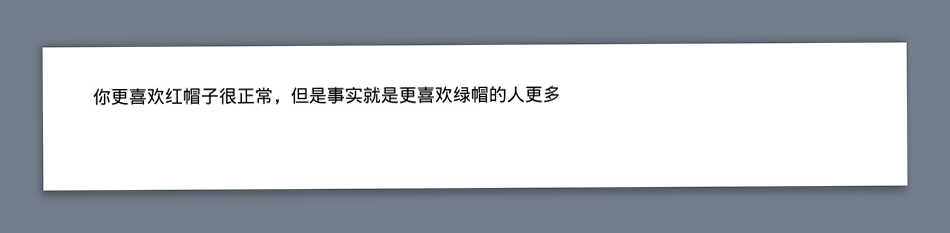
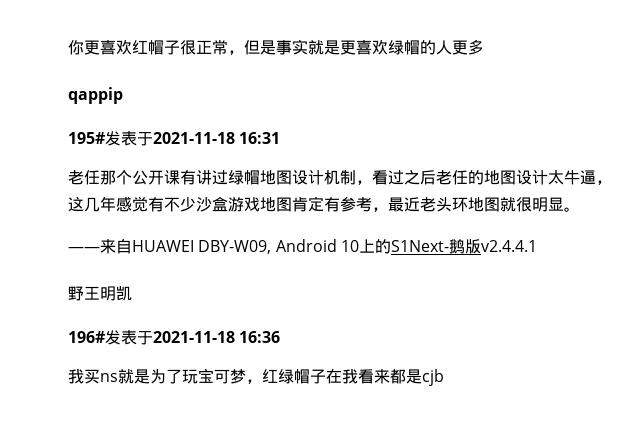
(561, 94) none -> [68,87,123,104] [68,131,281,146] [68,170,612,185] [68,196,580,212] [68,239,537,254] [68,286,132,301] [68,330,281,345] [68,368,444,386] // qappip // 195#发表于2021-11-18 16:31 // 老任那个公开课有讲过绿帽地图设计机制，看过之后老任的地图设计太牛逼，这几年感觉有不少沙盒游戏地图肯定有参考，最近老头环地图就很明显。 // ——来自HUAWEI DBY-W09, Android 10上的S1Next-鹅版v2.4.4.1 // 野王明凯 // 196#发表于2021-11-18 16:36 // 我买ns就是为了玩宝可梦，红绿帽子在我看来都是cjb

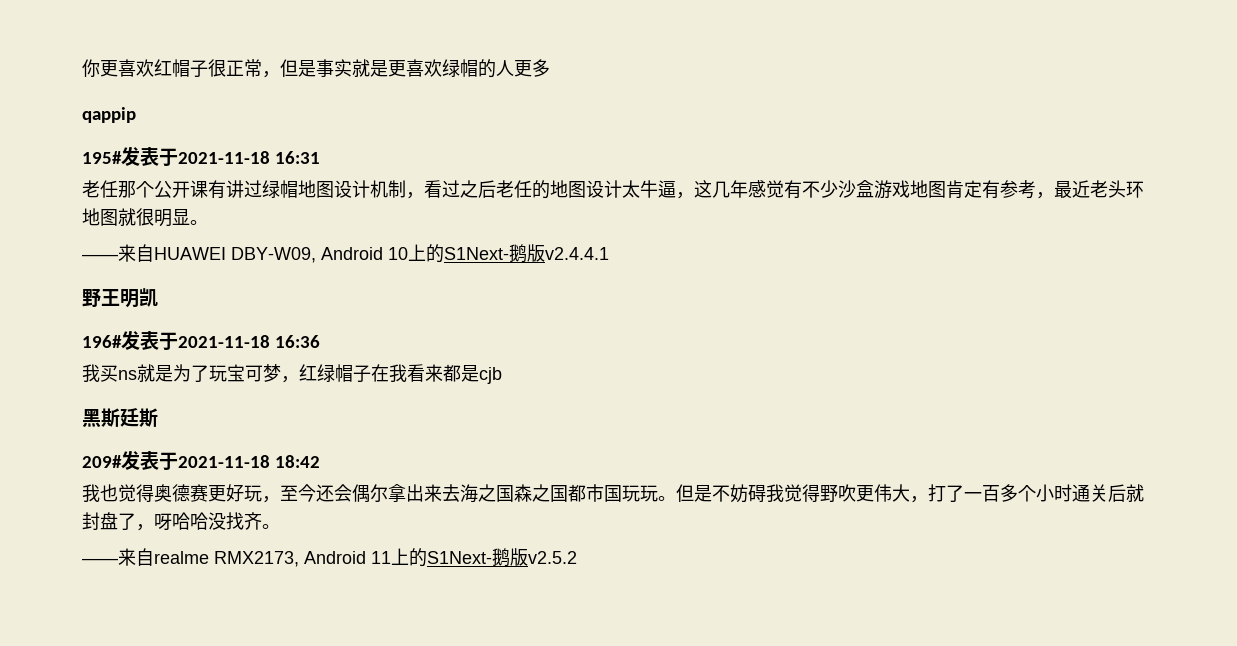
(444, 377) none -> [82,408,158,427] [82,450,321,470] [82,484,1144,503] [82,512,280,531] [82,548,577,567] // 黑斯廷斯 // 209#发表于2021-11-18 18:42 // 我也觉得奥德赛更好玩，至今还会偶尔拿出来去海之国森之国都市国玩玩。但是不妨碍我觉得野吹更伟大，打了一百多个小时通关后就封盘了，呀哈哈没找齐。 // ——来自realme RMX2173, Android 11上的S1Next-鹅版v2.5.2

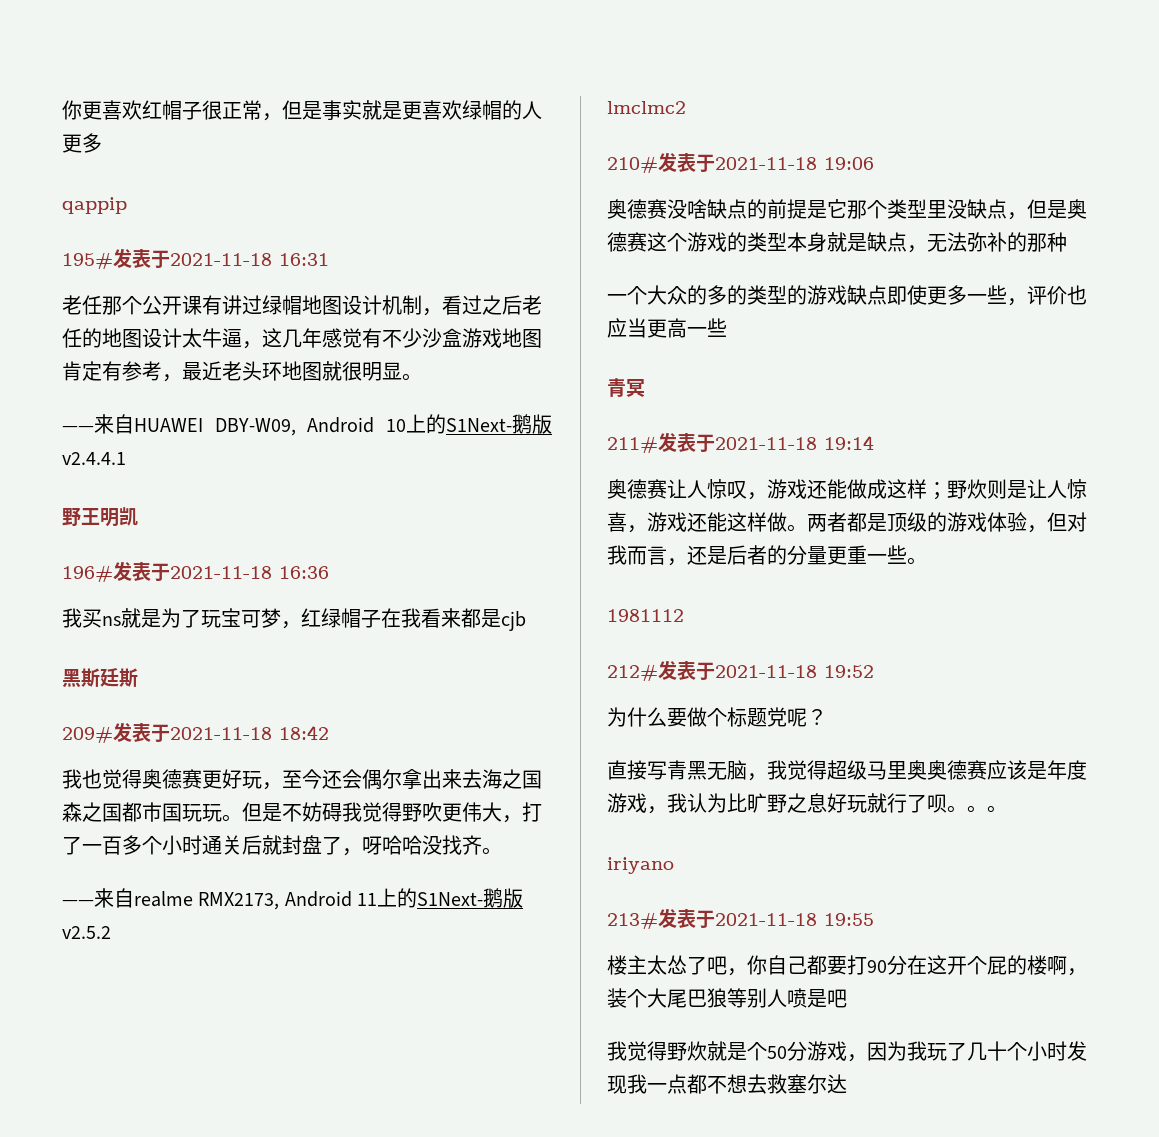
(577, 557) none -> [607,101,686,114] [607,152,874,173] [607,199,1087,220] [607,232,1067,253] [607,285,1087,306] [607,318,727,338] [607,378,645,397] [607,432,874,453] [607,479,1087,500] [607,512,1087,533] [607,545,927,566] [607,609,684,622] [607,660,874,681] [607,707,827,727] [607,760,1087,781] [607,793,1007,814] [607,857,674,874] [607,908,874,929] [607,955,1087,976] [607,988,847,1008] [607,1041,1087,1062] [607,1074,847,1094] // lmclmc2 // 210#发表于2021-11-18 19:06 // 奥德赛没啥缺点的前提是它那个类型里没缺点，但是奥德赛这个游戏的类型本身就是缺点，无法弥补的那种 // 一个大众的多的类型的游戏缺点即使更多一些，评价也应当更高一些 // 青冥 // 211#发表于2021-11-18 19:14 // 奥德赛让人惊叹，游戏还能做成这样；野炊则是让人惊喜，游戏还能这样做。两者都是顶级的游戏体验，但对我而言，还是后者的分量更重一些。 // 1981112 // 212#发表于2021-11-18 19:52 // 为什么要做个标题党呢？ // 直接写青黑无脑，我觉得超级马里奥奥德赛应该是年度游戏，我认为比旷野之息好玩就行了呗。。。 // iriyano // 213#发表于2021-11-18 19:55 // 楼主太怂了吧，你自己都要打90分在这开个屁的楼啊，装个大尾巴狼等别人喷是吧 // 我觉得野炊就是个50分游戏，因为我玩了几十个小时发现我一点都不想去救塞尔达

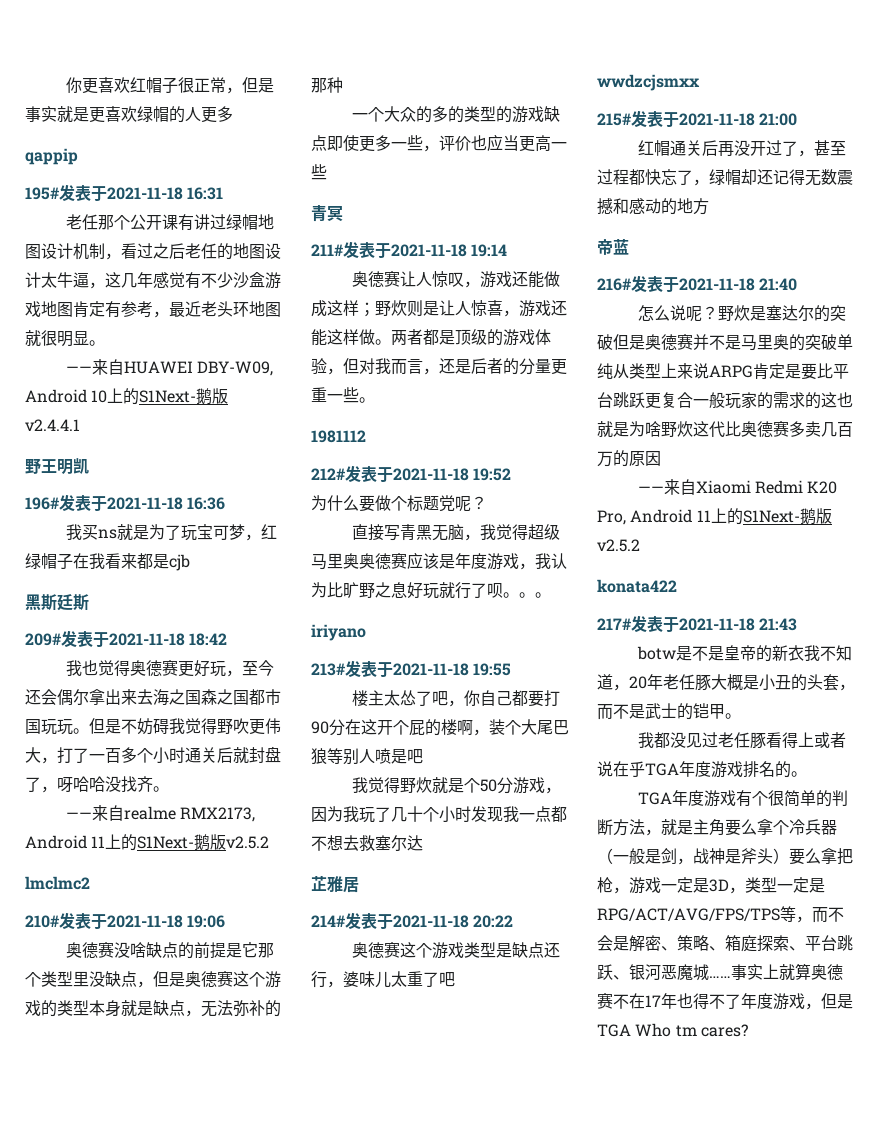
(847, 1084) none -> [311,876,359,893] [311,912,514,930] [351,941,560,959] [311,971,455,988] [597,74,700,91] [597,110,798,128] [637,140,846,157] [597,169,853,186] [597,198,709,215] [597,239,629,255] [597,275,798,293] [637,305,846,322] [597,333,853,351] [597,363,849,380] [597,392,853,409] [597,420,853,438] [597,450,661,467] [637,479,838,495] [597,508,832,525] [597,539,640,552] [597,579,677,593] [597,615,798,633] [636,645,852,662] [597,674,855,691] [597,703,741,720] [637,732,846,749] [597,761,807,778] [637,790,848,807] [597,819,837,836] [597,848,853,865] [597,877,825,894] [597,906,844,923] [597,935,853,952] [597,963,843,981] [597,992,853,1010] [597,1023,748,1037] // 芷雅居 // 214#发表于2021-11-18 20:22 // 奥德赛这个游戏类型是缺点还行，婆味儿太重了吧 // wwdzcjsmxx // 215#发表于2021-11-18 21:00 // 红帽通关后再没开过了，甚至过程都快忘了，绿帽却还记得无数震撼和感动的地方 // 帝蓝 // 216#发表于2021-11-18 21:40 // 怎么说呢？野炊是塞达尔的突破但是奥德赛并不是马里奥的突破单纯从类型上来说ARPG肯定是要比平台跳跃更复合一般玩家的需求的这也就是为啥野炊这代比奥德赛多卖几百万的原因 // ——来自Xiaomi Redmi K20 Pro, Android 11上的S1Next-鹅版v2.5.2 // konata422 // 217#发表于2021-11-18 21:43 // botw是不是皇帝的新衣我不知道，20年老任豚大概是小丑的头套，而不是武士的铠甲。 // 我都没见过老任豚看得上或者说在乎TGA年度游戏排名的。 // TGA年度游戏有个很简单的判断方法，就是主角要么拿个冷兵器（一般是剑，战神是斧头）要么拿把枪，游戏一定是3D，类型一定是RPG/ACT/AVG/FPS/TPS等，而不会是解密、策略、箱庭探索、平台跳跃、银河恶魔城……事实上就算奥德赛不在17年也得不了年度游戏，但是TGA Who tm cares?

